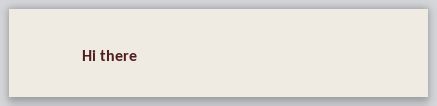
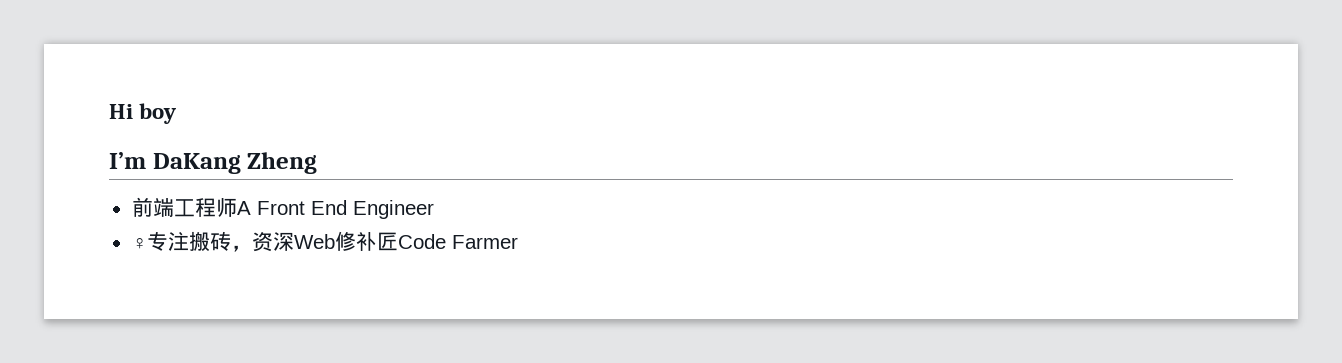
[100,50,138,61] there -> [139,103,177,124] [109,152,318,174] [131,197,434,219] [131,231,518,252] boy // I’m DaKang Zheng // 前端工程师A Front End Engineer // ♀专注搬砖，资深Web修补匠Code Farmer

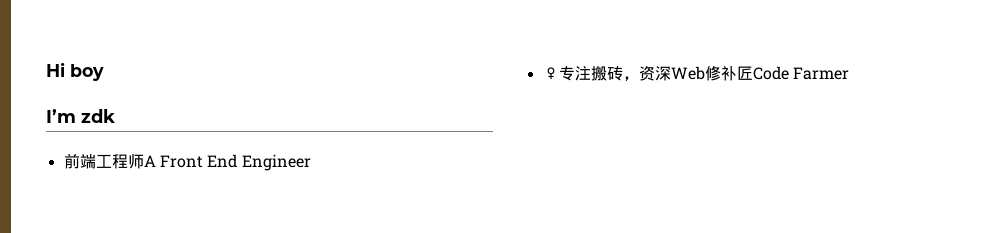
[152,152,318,174] DaKang Zheng -> [81,109,115,123] zdk

